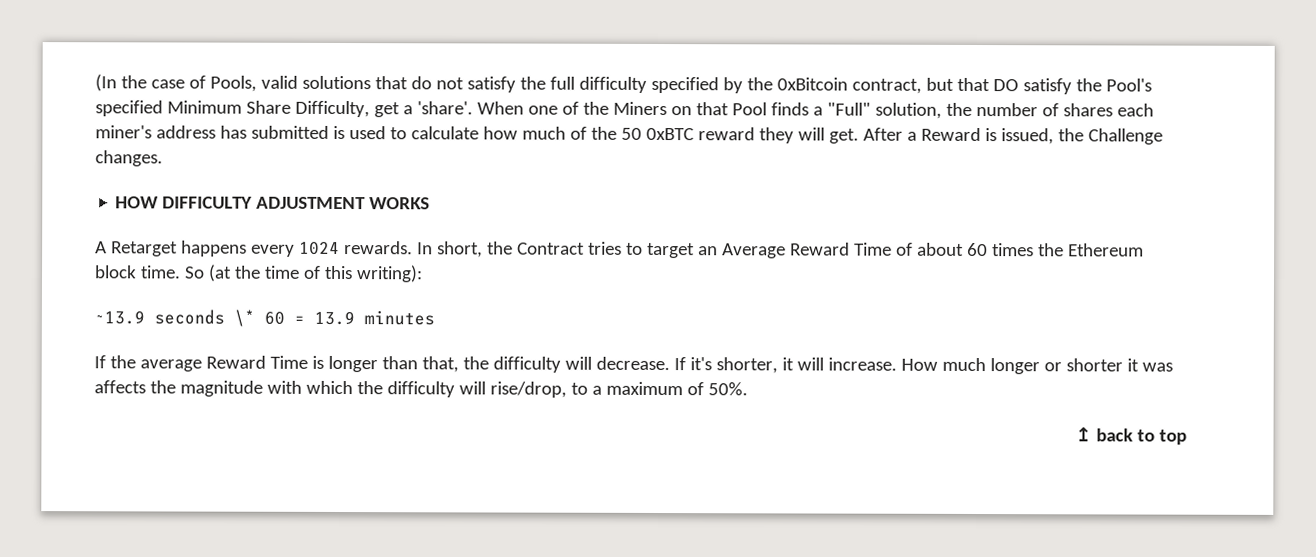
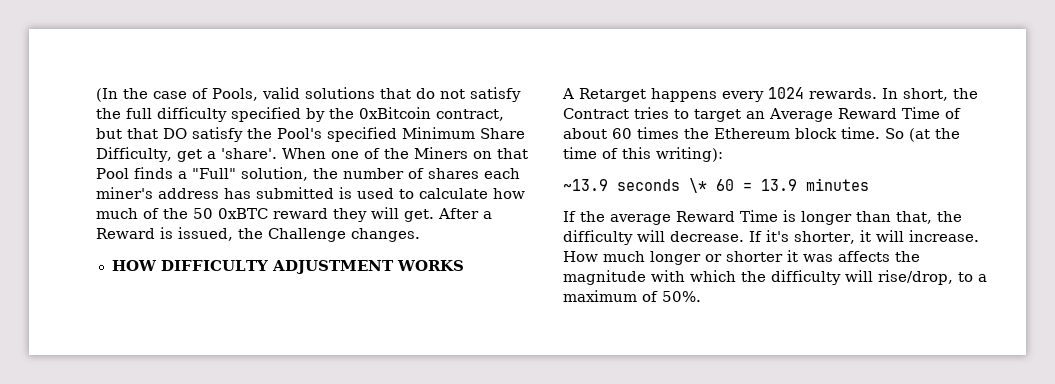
[1075,427,1187,445] // ↥ back to top -> (701, 296) none

